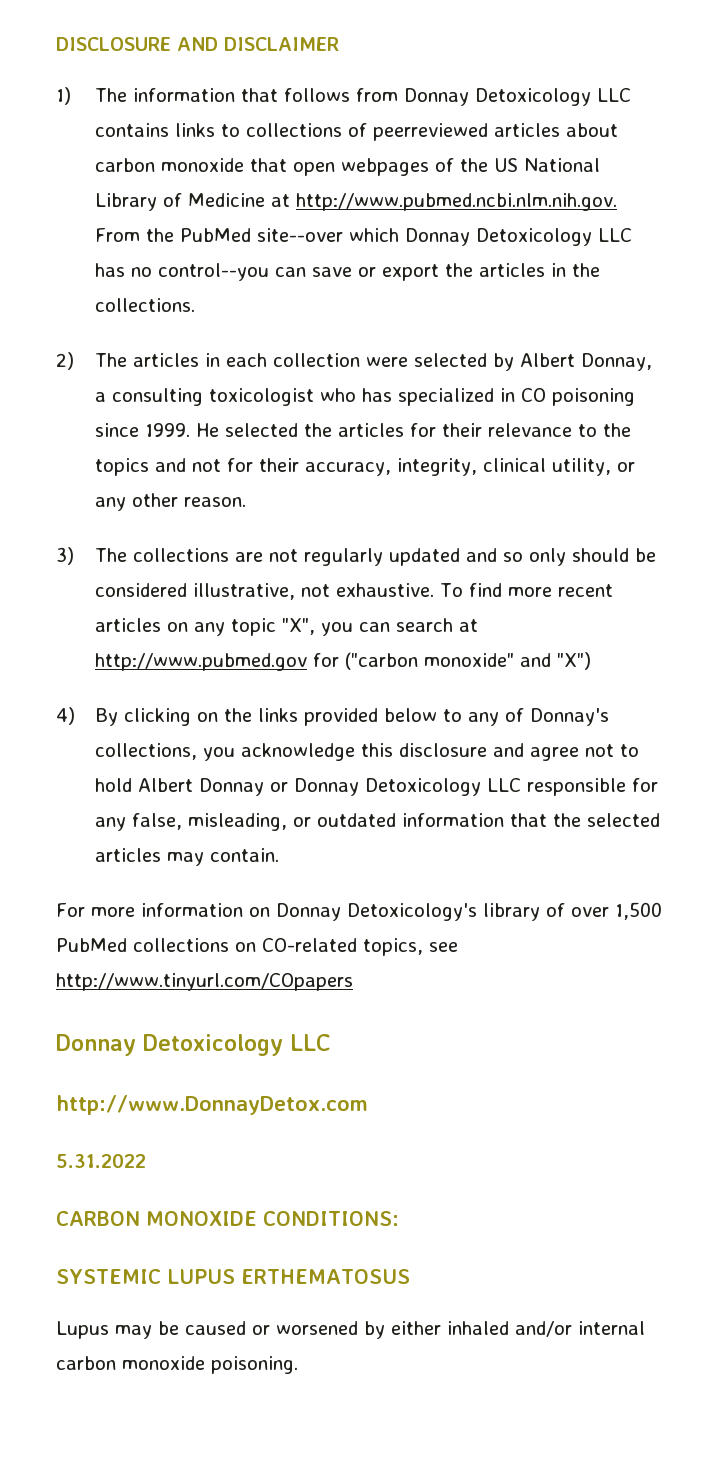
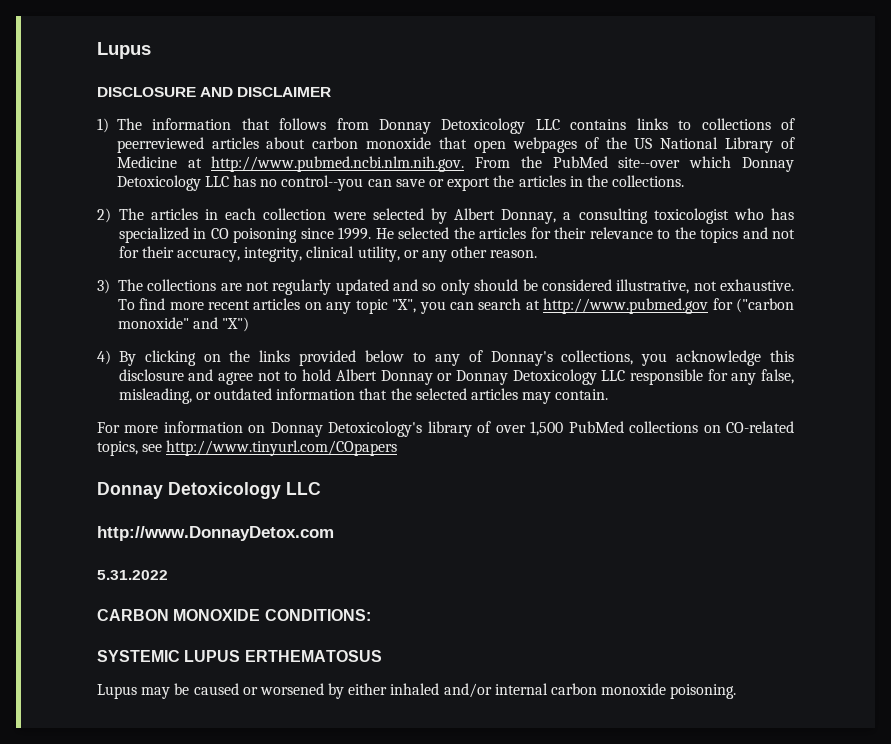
(56, 44) none -> [97,42,151,59] Lupus //

